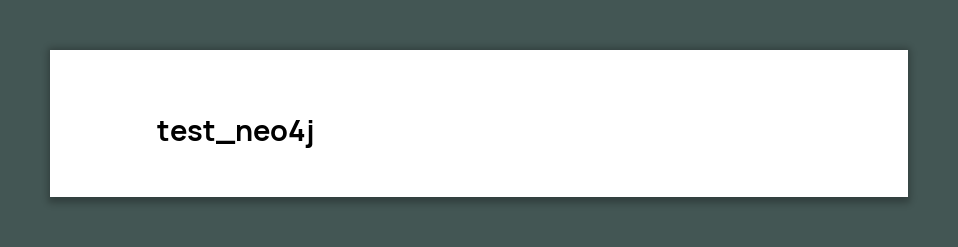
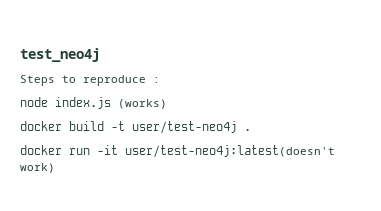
(314, 134) none -> [20,75,160,86] [20,97,167,109] [20,121,251,134] [20,145,335,158] [20,163,55,173] // Steps to reproduce : // node index.js (works) // docker build -t user/test-neo4j . // docker run -it user/test-neo4j:latest(doesn't work)

